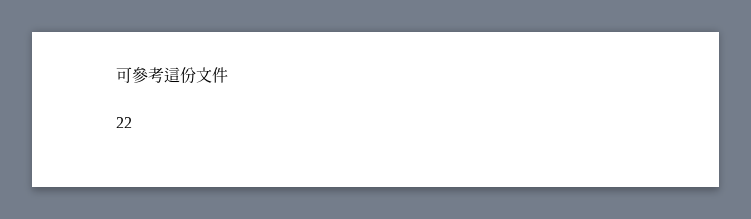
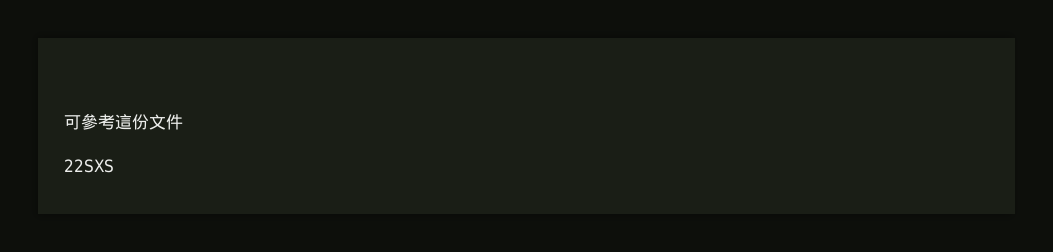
[116,117,132,128] 22 -> [64,159,114,173] 22SXS

